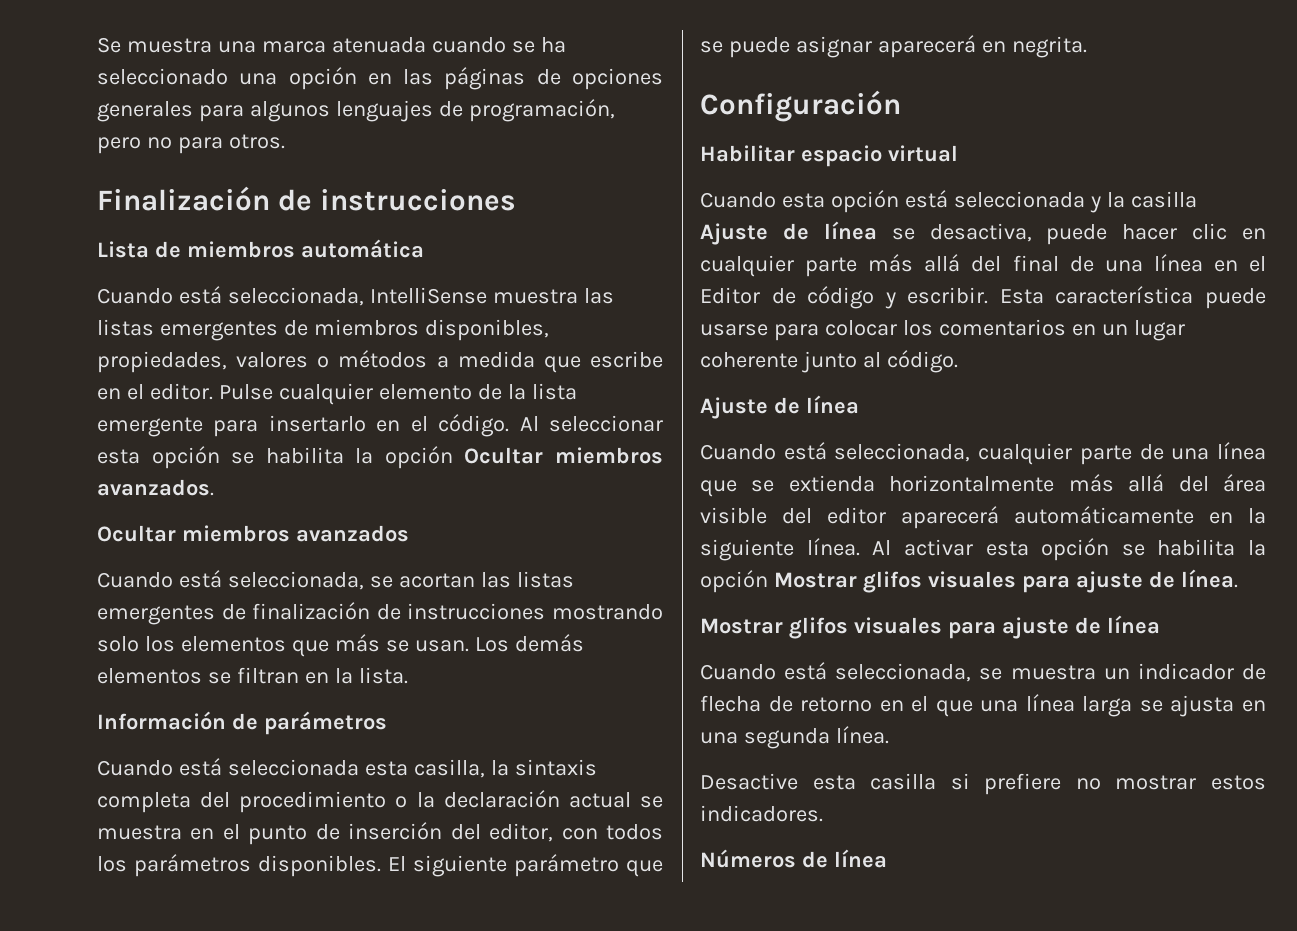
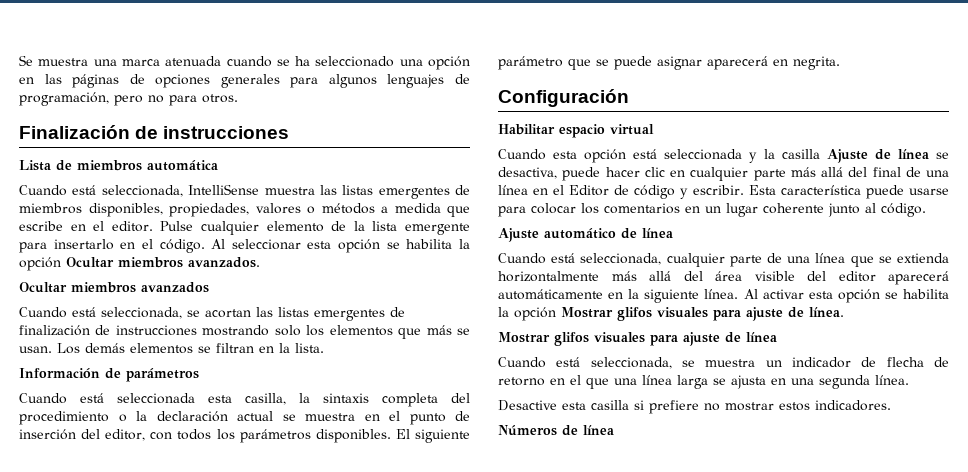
(768, 408) none -> [544,228,616,239] automático

